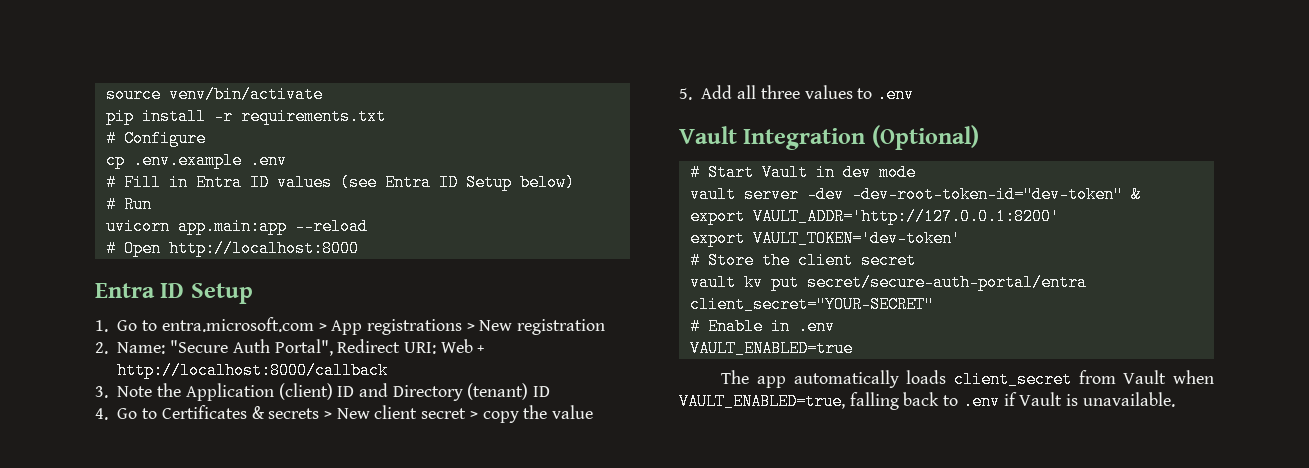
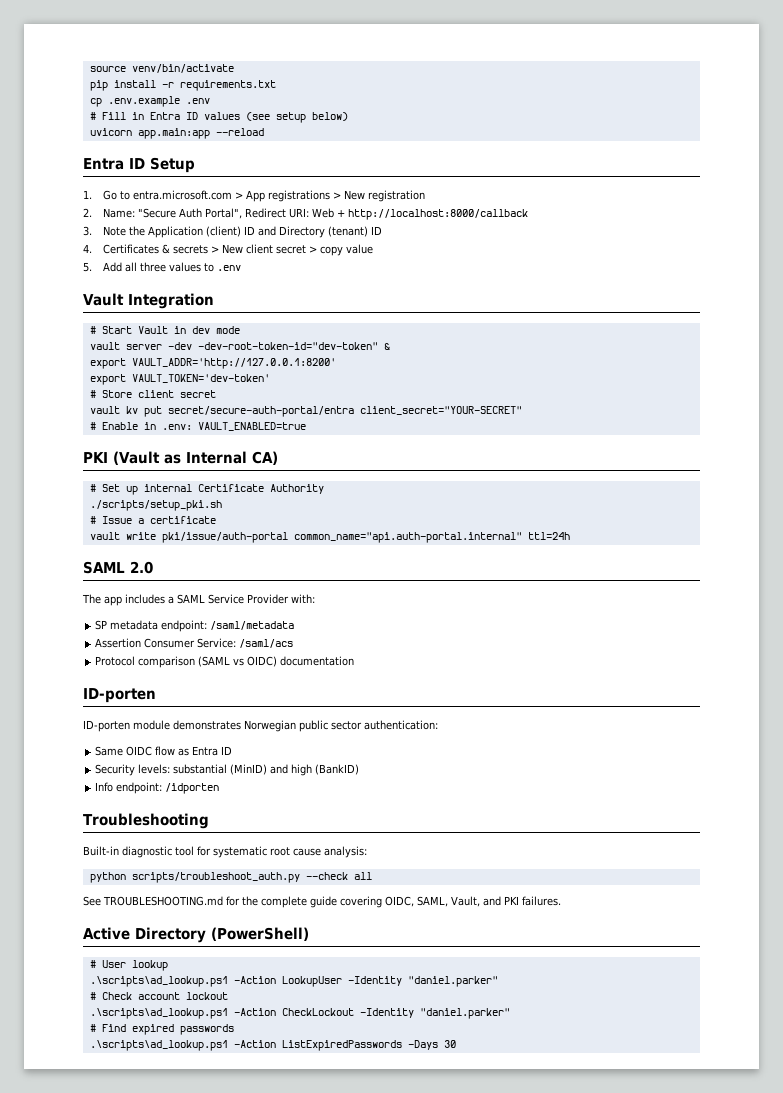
[105,130,206,147] // # Configure -> (276, 85) none
[384,174,512,191] Entra ID Setup -> [275,112,306,123] setup
[105,196,152,213] // # Run -> (348, 116) none
[105,240,359,257] // # Open http://localhost:8000 -> (264, 132) none
[117,408,158,419] Go to -> (92, 248) none
[523,405,548,419] the -> (344, 251) none
[871,125,979,150] (Optional) -> (214, 301) none
[761,252,790,269] the -> (132, 394) none
[797,318,835,335] [689,340,853,357] [721,370,1214,388] [679,392,1175,410] .env // VAULT_ENABLED=true // The app automatically loads client_secret from Vault when VAULT_ENABLED=true, falling back to .env if Vault is unavailable. -> [161,422,306,431] [83,451,278,465] [89,484,324,495] [89,500,222,511] [89,516,216,524] [89,532,570,543] [83,561,153,574] [82,594,315,606] [95,620,295,632] [95,638,294,648] [95,656,355,668] [83,688,156,703] [83,720,438,732] [95,746,233,756] [95,764,360,776] [95,782,220,794] [83,813,209,829] [83,846,367,858] [89,872,372,883] [83,896,561,908] [83,927,309,943] [89,960,168,971] [89,976,498,987] [89,992,228,1000] [89,1008,510,1019] [89,1024,234,1035] [89,1040,456,1051] .env: VAULT_ENABLED=true // PKI (Vault as Internal CA) // # Set up internal Certificate Authority // ./scripts/setup_pki.sh // # Issue a certificate // vault write pki/issue/auth-portal common_name="api.auth-portal.internal" ttl=24h // SAML 2.0 // The app includes a SAML Service Provider with: // SP metadata endpoint: /saml/metadata // Assertion Consumer Service: /saml/acs // Protocol comparison (SAML vs OIDC) documentation // ID-porten // ID-porten module demonstrates Norwegian public sector authentication: // Same OIDC flow as Entra ID // Security levels: substantial (MinID) and high (BankID) // Info endpoint: /idporten // Troubleshooting // Built-in diagnostic tool for systematic root cause analysis: // python scripts/troubleshoot_auth.py --check all // See TROUBLESHOOTING.md for the complete guide covering OIDC, SAML, Vault, and PKI failures. // Active Directory (PowerShell) // # User lookup // .\scripts\ad_lookup.ps1 -Action LookupUser -Identity "daniel.parker" // # Check account lockout // .\scripts\ad_lookup.ps1 -Action CheckLockout -Identity "daniel.parker" // # Find expired passwords // .\scripts\ad_lookup.ps1 -Action ListExpiredPasswords -Days 30

